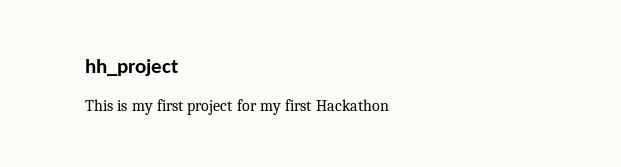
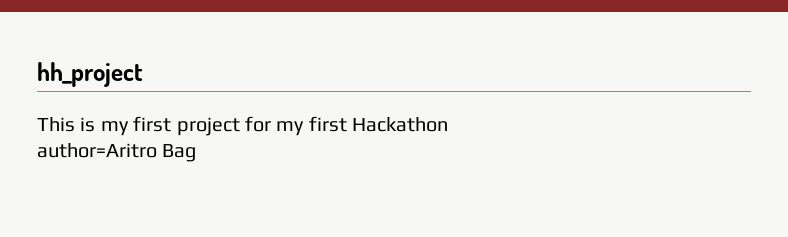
(389, 105) none -> [37,143,197,162] // author=Aritro Bag

